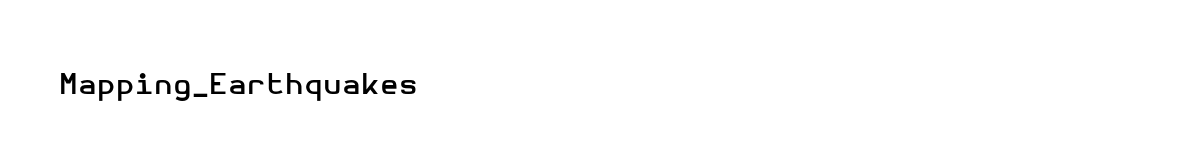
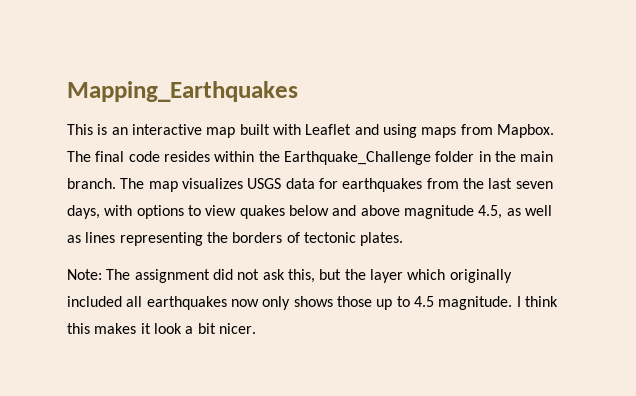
(418, 87) none -> [67,124,554,138] [67,151,554,165] [67,178,553,192] [67,205,552,219] [67,232,404,246] [67,269,512,283] [67,296,558,310] [67,323,256,334] // This is an interactive map built with Leaflet and using maps from Mapbox. The final code resides within the Earthquake_Challenge folder in the main branch. The map visualizes USGS data for earthquakes from the last seven days, with options to view quakes below and above magnitude 4.5, as well as lines representing the borders of tectonic plates. // Note: The assignment did not ask this, but the layer which originally included all earthquakes now only shows those up to 4.5 magnitude. I think this makes it look a bit nicer.

